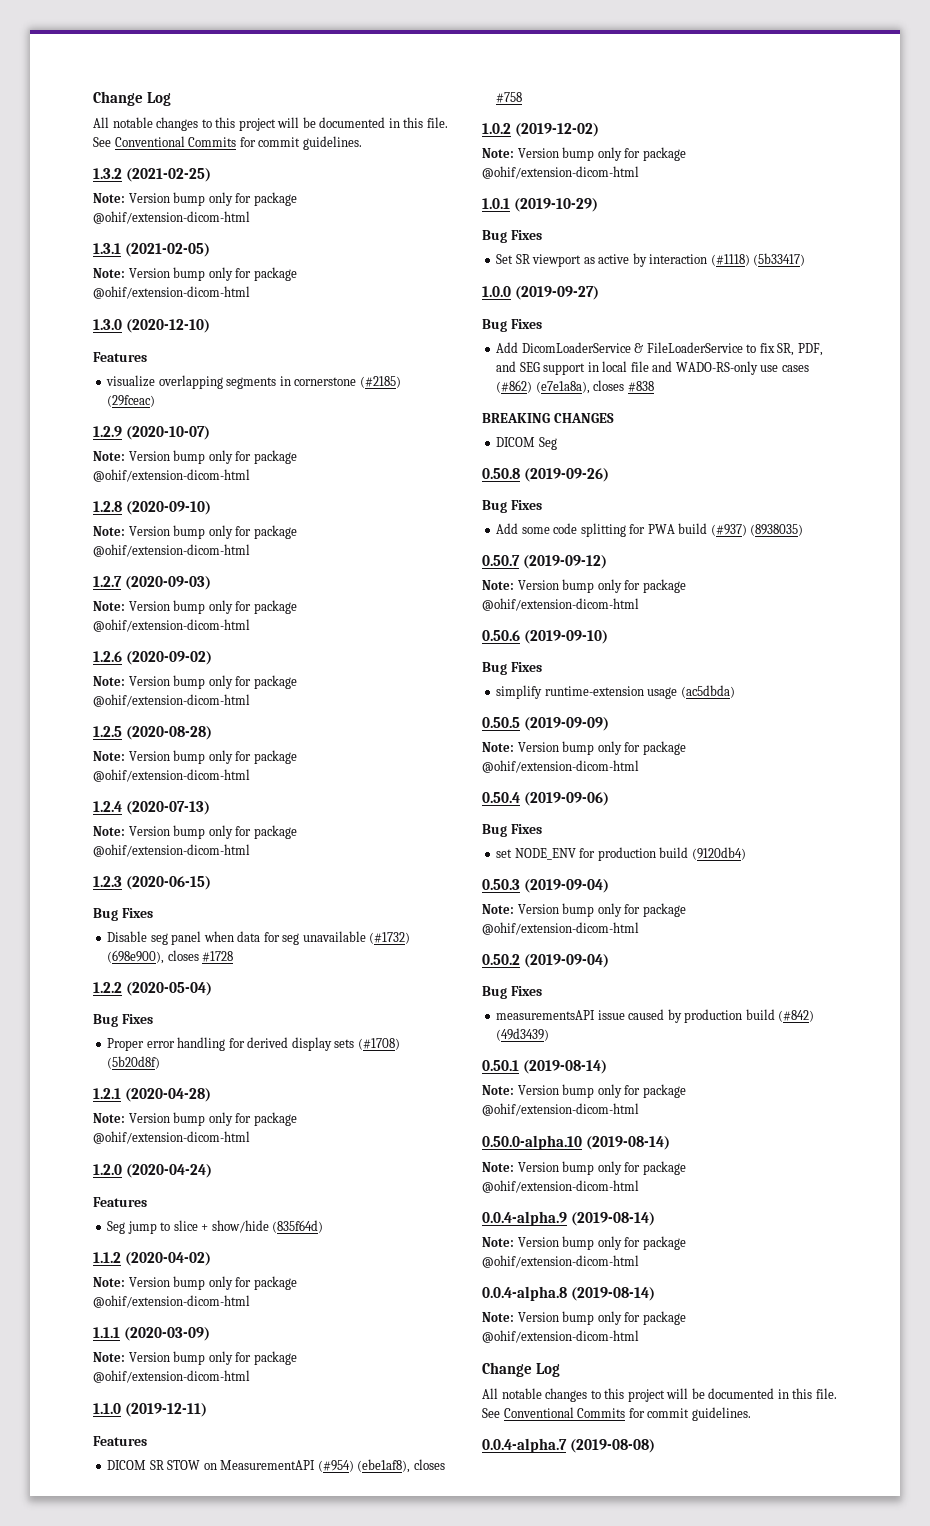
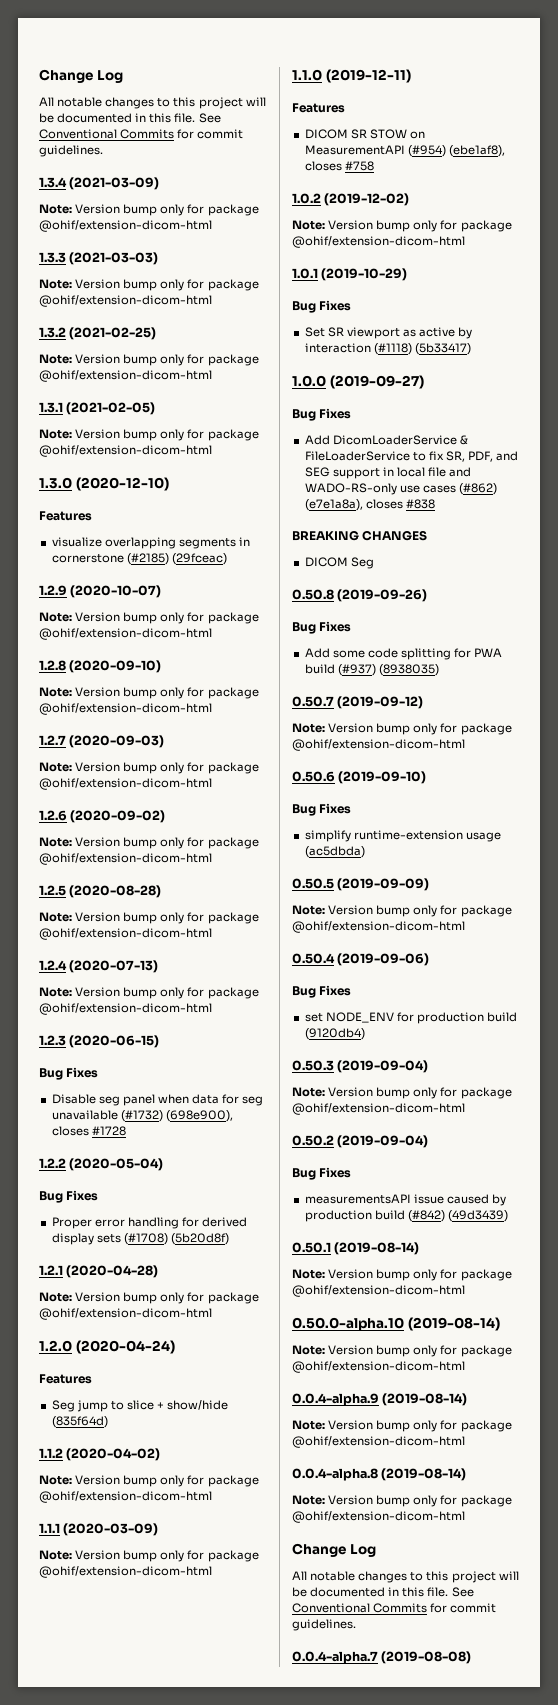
(362, 143) none -> [39,177,160,190] [39,204,259,216] [39,220,212,232] [39,252,159,265] [39,279,259,291] [39,295,212,307] // 1.3.4 (2021-03-09) // Note: Version bump only for package @ohif/extension-dicom-html // 1.3.3 (2021-03-03) // Note: Version bump only for package @ohif/extension-dicom-html

